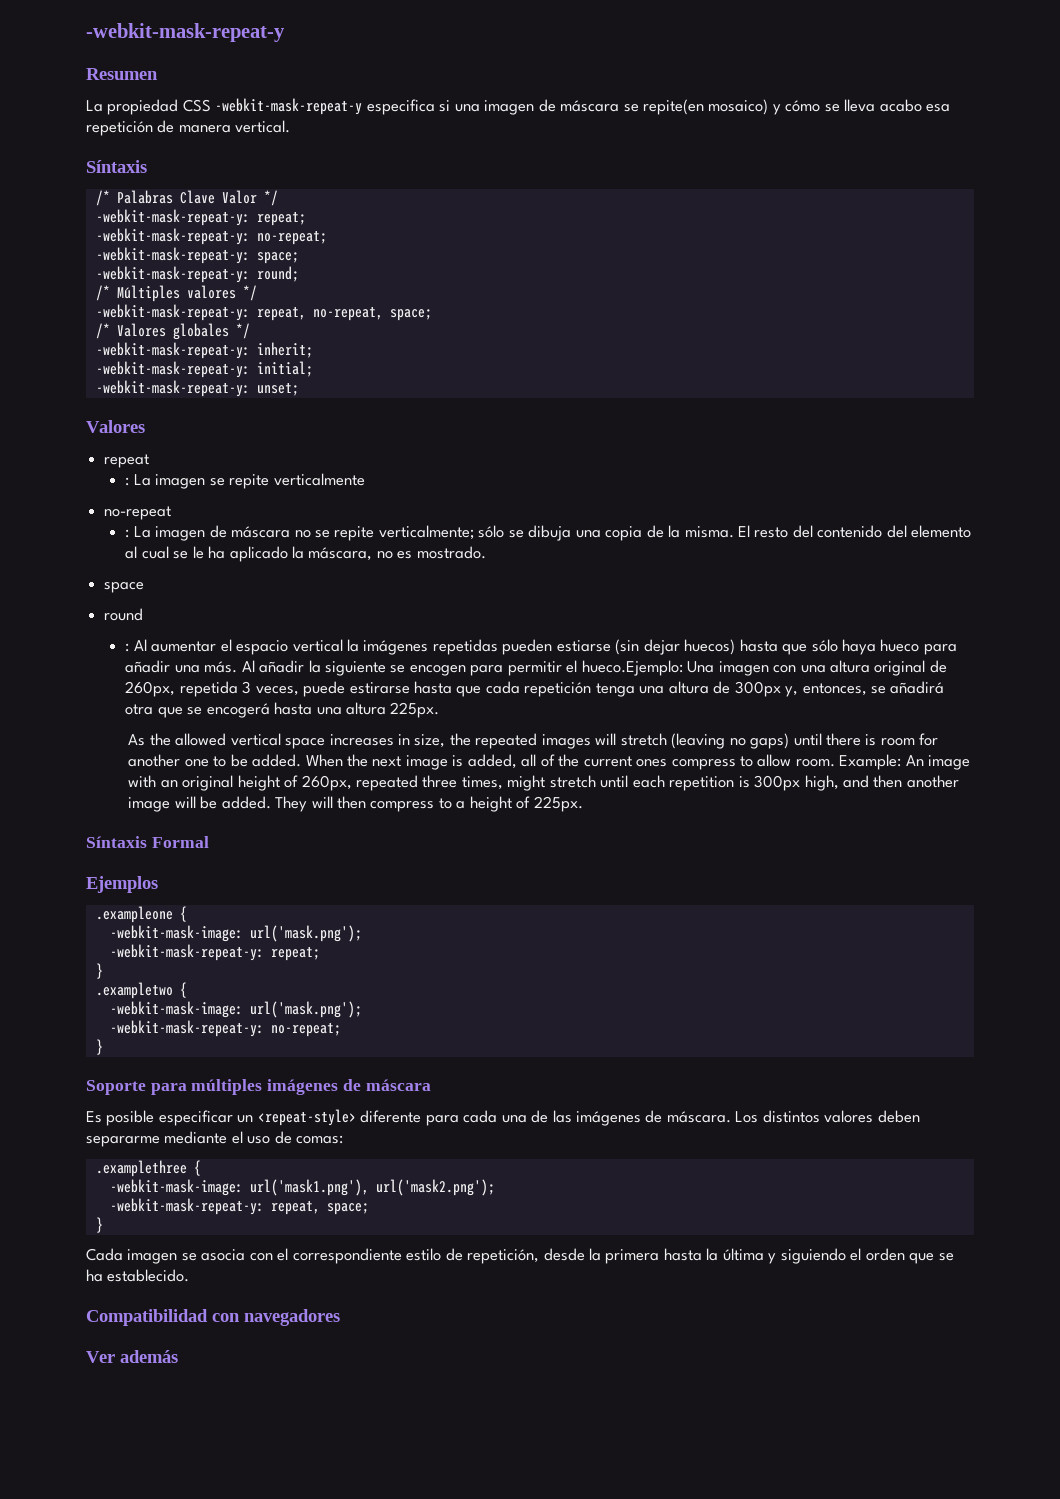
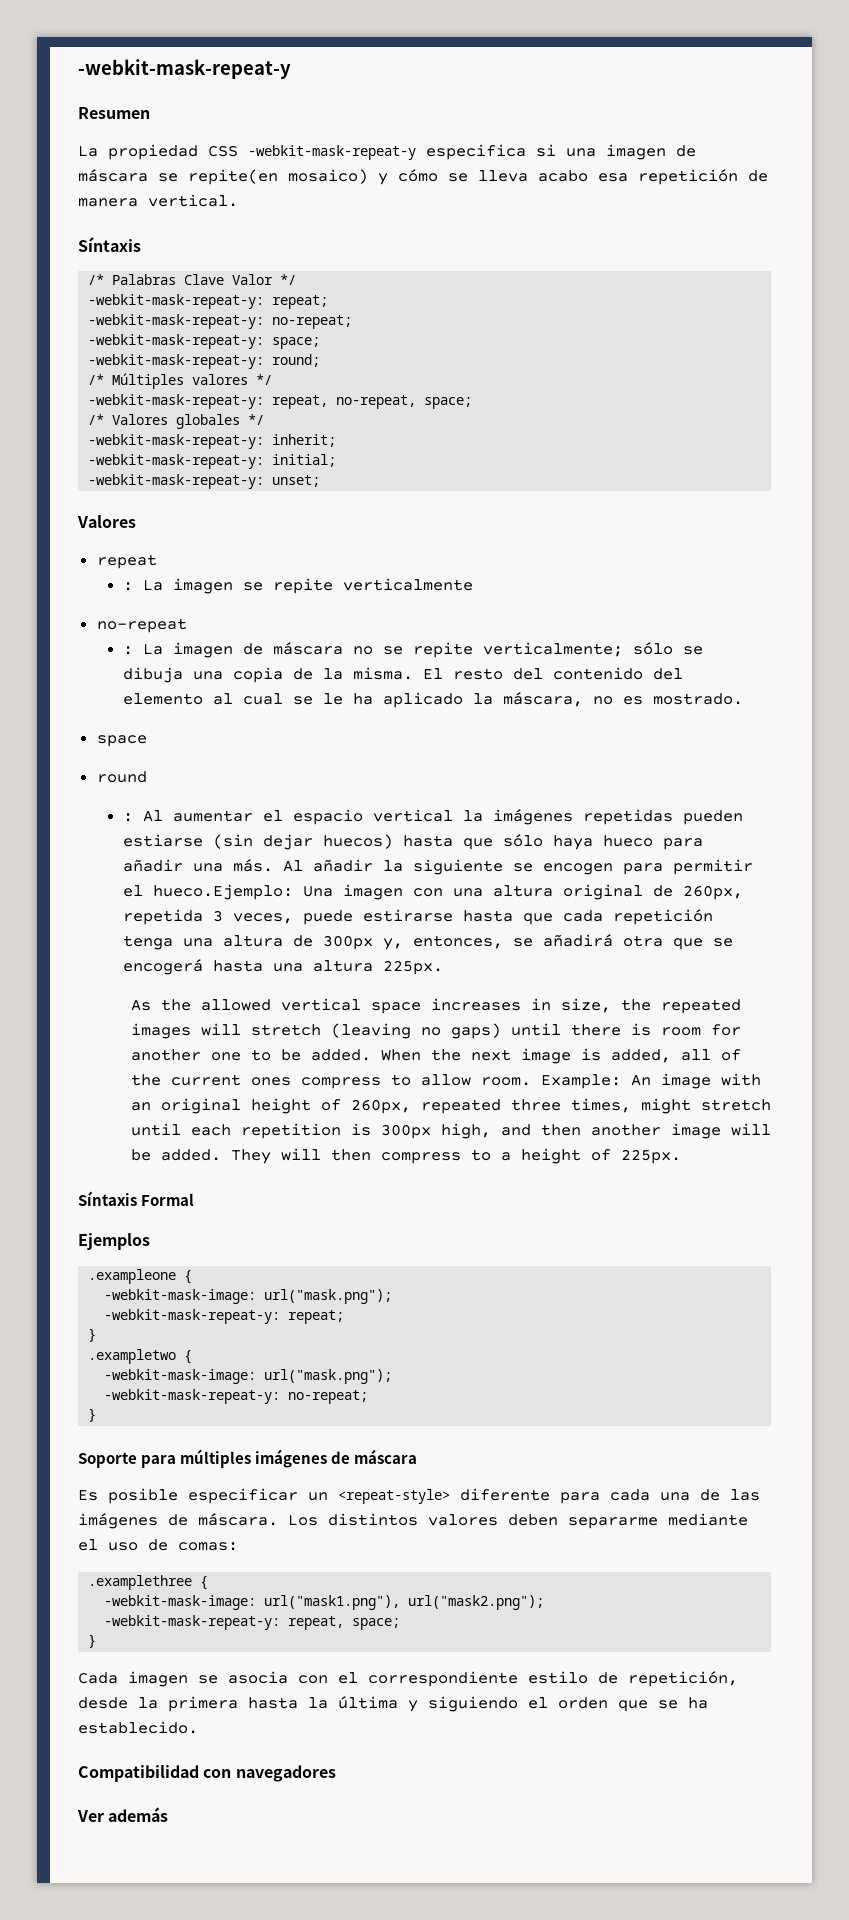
[249,925,362,942] url('mask.png'); -> [264,1289,393,1304] url("mask.png");
[249,1001,362,1018] url('mask.png'); -> [264,1369,393,1384] url("mask.png");
[249,1179,495,1196] url('mask1.png'), url('mask2.png'); -> [264,1595,545,1610] url("mask1.png"), url("mask2.png");

